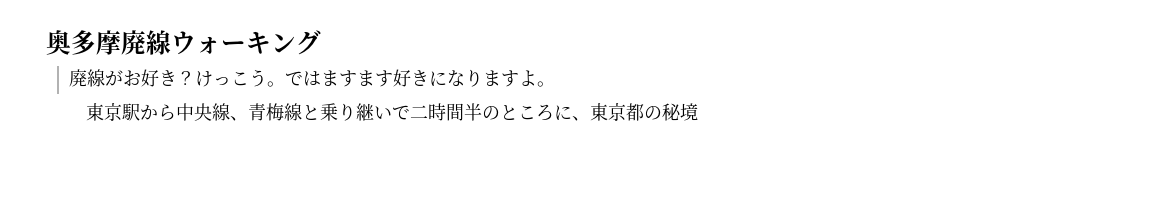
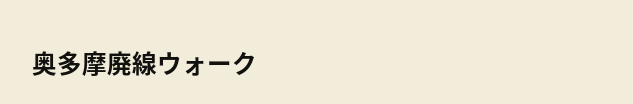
[246,30,321,55] [69,69,556,87] [86,103,699,121] キング // 廃線がお好き？けっこう。ではますます好きになりますよ。 // 東京駅から中央線、青梅線と乗り継いで二時間半のところに、東京都の秘境 -> [232,51,257,76] ク

